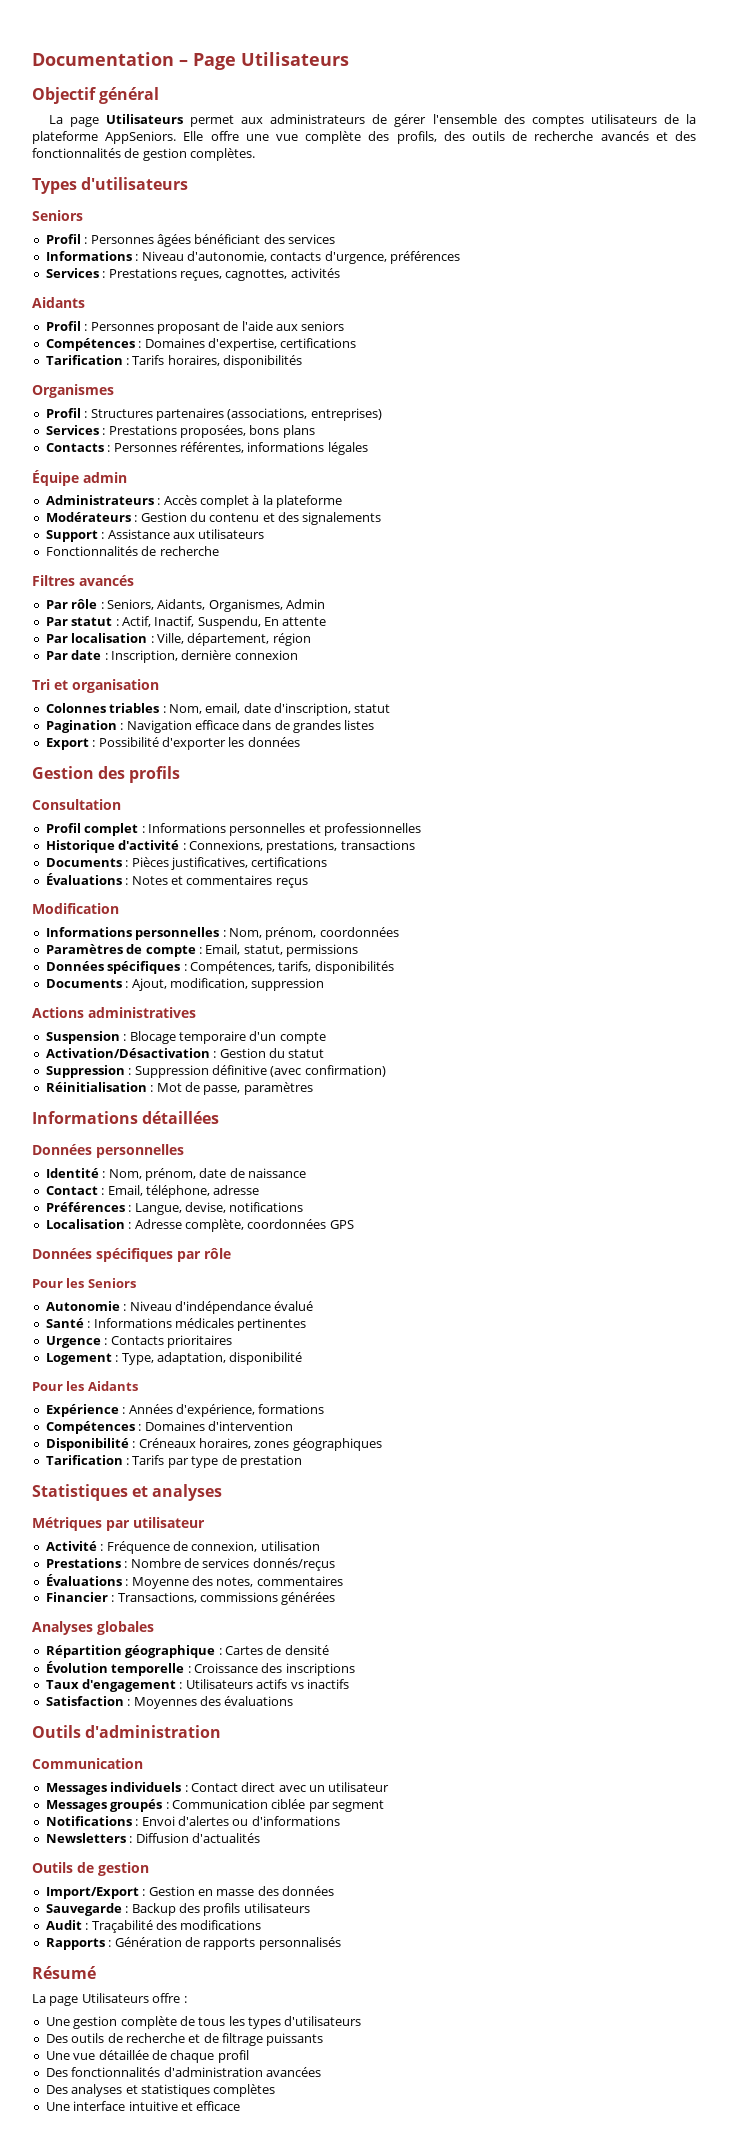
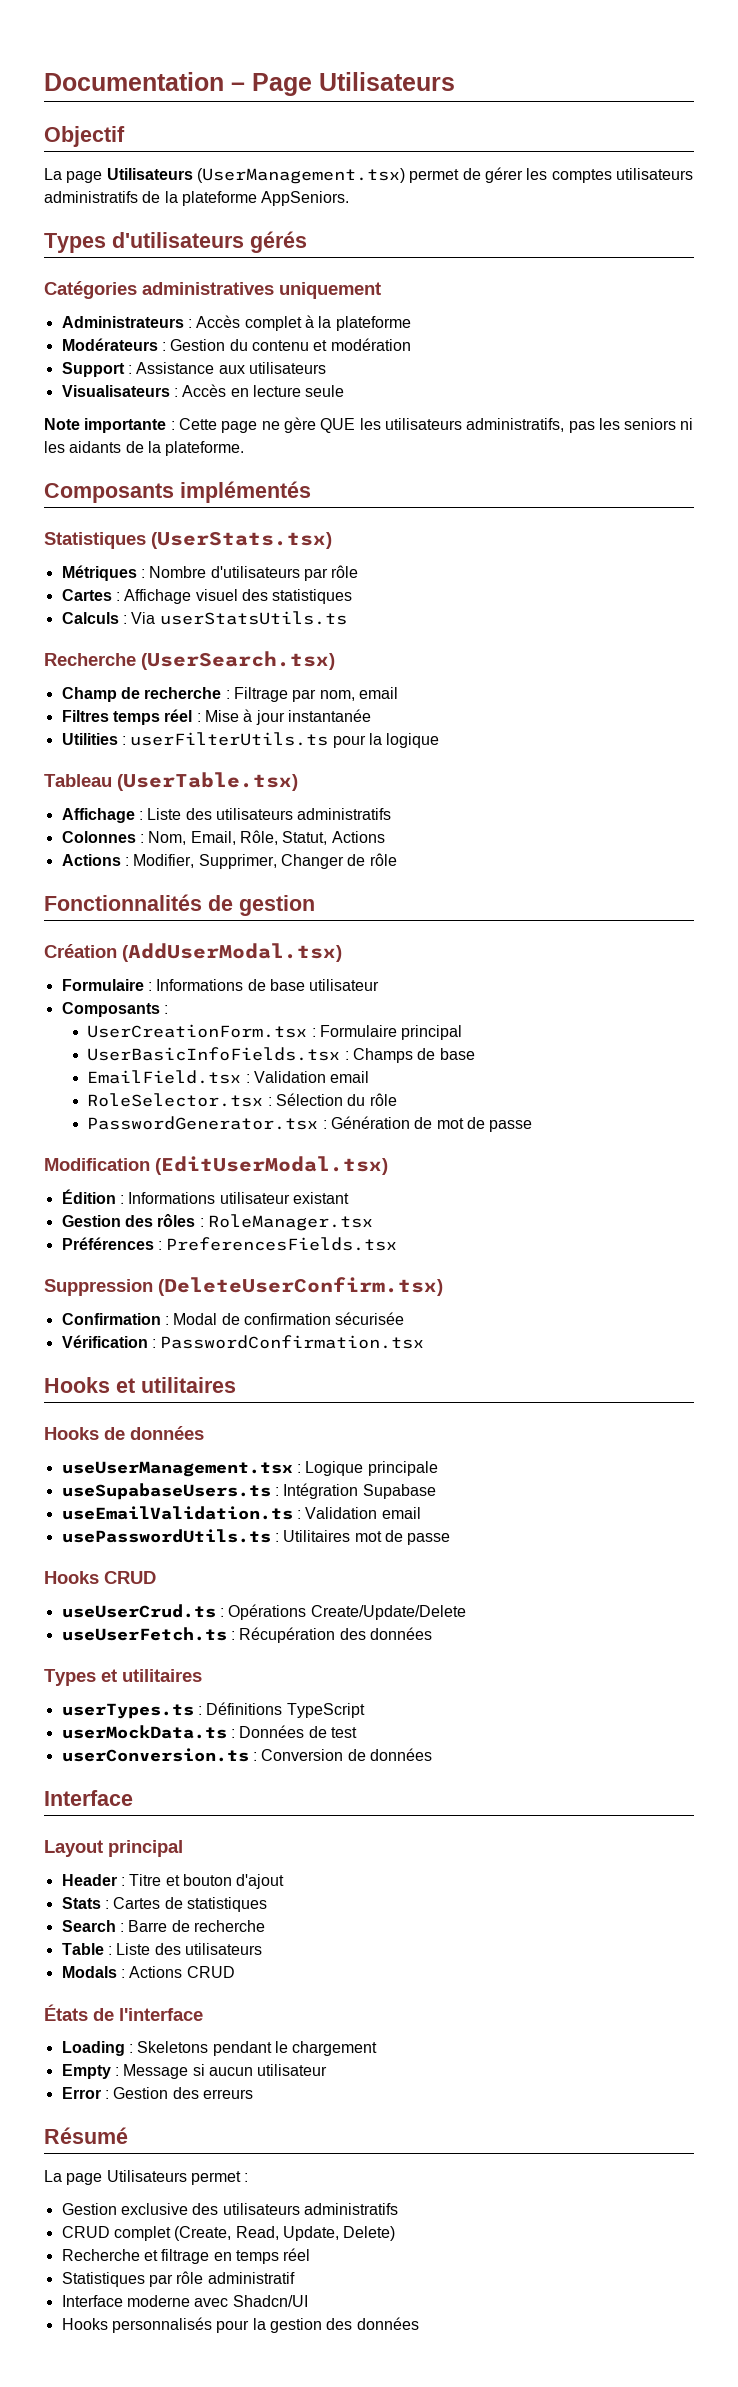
[99,87,160,104] [48,114,525,127] général // La page Utilisateurs permet aux administrateurs de gérer l'ensemble des -> [44,167,548,184] // La page Utilisateurs (UserManagement.tsx) permet de gérer les
(657, 119) none -> [44,191,138,203] administratifs
[183,131,696,144] [32,148,256,161] [32,177,189,194] [32,210,83,221] [45,234,335,247] [45,251,460,264] [45,268,340,281] [32,297,85,308] [45,321,345,334] [45,338,357,351] [45,355,303,368] [32,384,114,398] [45,408,382,421] [45,425,315,438] [45,442,368,455] [32,470,127,486] Elle offre une vue complète des profils, des outils de recherche avancés et des fonctionnalités de gestion complètes. // Types d'utilisateurs // Seniors // Profil : Personnes âgées bénéficiant des services // Informations : Niveau d'autonomie, contacts d'urgence, préférences // Services : Prestations reçues, cagnottes, activités // Aidants // Profil : Personnes proposant de l'aide aux seniors // Compétences : Domaines d'expertise, certifications // Tarification : Tarifs horaires, disponibilités // Organismes // Profil : Structures partenaires (associations, entreprises) // Services : Prestations proposées, bons plans // Contacts : Personnes référentes, informations légales // Équipe admin -> [44,231,307,253] [44,281,381,299] // Types d'utilisateurs gérés // Catégories administratives uniquement
[278,512,382,525] des signalements -> [330,338,411,351] modération
[45,546,219,556] [32,575,134,586] [45,599,325,612] [45,616,327,629] [45,633,311,646] [45,650,298,663] [32,679,159,693] [45,703,391,716] [45,720,375,733] [45,737,300,750] [32,766,181,783] [32,799,121,810] [45,823,421,836] [45,840,415,853] [45,857,328,870] [45,873,308,888] [32,903,119,914] [45,927,399,940] [45,944,358,957] [45,961,394,974] [45,978,325,991] [32,1007,196,1018] [45,1031,326,1044] [45,1048,325,1058] [45,1065,386,1078] [45,1082,313,1095] [32,1111,220,1124] [32,1144,184,1158] [45,1168,306,1181] [45,1185,260,1198] [45,1202,304,1215] [45,1219,354,1232] [32,1248,231,1262] [32,1278,136,1288] [45,1301,314,1314] [45,1318,307,1331] [45,1335,232,1348] [45,1352,303,1365] [32,1381,138,1391] [45,1404,325,1417] [45,1421,293,1434] [45,1438,382,1451] [45,1455,302,1468] [32,1484,223,1501] [32,1517,205,1531] [45,1541,320,1554] [45,1558,335,1571] [45,1574,343,1589] [45,1592,336,1605] [32,1621,154,1635] [45,1645,329,1658] [45,1661,355,1676] [45,1679,349,1692] [45,1696,294,1709] [32,1725,222,1738] [32,1758,143,1769] [45,1782,390,1795] [45,1799,384,1812] [45,1816,340,1826] [45,1833,260,1843] [32,1862,149,1876] [45,1886,334,1899] [45,1903,310,1916] [45,1920,262,1933] [45,1937,341,1950] Fonctionnalités de recherche // Filtres avancés // Par rôle : Seniors, Aidants, Organismes, Admin // Par statut : Actif, Inactif, Suspendu, En attente // Par localisation : Ville, département, région // Par date : Inscription, dernière connexion // Tri et organisation // Colonnes triables : Nom, email, date d'inscription, statut // Pagination : Navigation efficace dans de grandes listes // Export : Possibilité d'exporter les données // Gestion des profils // Consultation // Profil complet : Informations personnelles et professionnelles // Historique d'activité : Connexions, prestations, transactions // Documents : Pièces justificatives, certifications // Évaluations : Notes et commentaires reçus // Modification // Informations personnelles : Nom, prénom, coordonnées // Paramètres de compte : Email, statut, permissions // Données spécifiques : Compétences, tarifs, disponibilités // Documents : Ajout, modification, suppression // Actions administratives // Suspension : Blocage temporaire d'un compte // Activation/Désactivation : Gestion du statut // Suppression : Suppression définitive (avec confirmation) // Réinitialisation : Mot de passe, paramètres // Informations détaillées // Données personnelles // Identité : Nom, prénom, date de naissance // Contact : Email, téléphone, adresse // Préférences : Langue, devise, notifications // Localisation : Adresse complète, coordonnées GPS // Données spécifiques par rôle // Pour les Seniors // Autonomie : Niveau d'indépendance évalué // Santé : Informations médicales pertinentes // Urgence : Contacts prioritaires // Logement : Type, adaptation, disponibilité // Pour les Aidants // Expérience : Années d'expérience, formations // Compétences : Domaines d'intervention // Disponibilité : Créneaux horaires, zones géographiques // Tarification : Tarifs par type de prestation // Statistiques et analyses // Métriques par utilisateur // Activité : Fréquence de connexion, utilisation // Prestations : Nombre de services donnés/reçus // Évaluations : Moyenne des notes, commentaires // Financier : Transactions, commissions générées // Analyses globales // Répartition géographique : Cartes de densité // Évolution temporelle : Croissance des inscriptions // Taux d'engagement : Utilisateurs actifs vs inactifs // Satisfaction : Moyennes des évaluations // Outils d'administration // Communication // Messages individuels : Contact direct avec un utilisateur // Messages groupés : Communication ciblée par segment // Notifications : Envoi d'alertes ou d'informations // Newsletters : Diffusion d'actualités // Outils de gestion // Import/Export : Gestion en masse des données // Sauvegarde : Backup des profils utilisateurs // Audit : Traçabilité des modifications // Rapports : Génération de rapports personnalisés -> [61,384,345,397] [44,417,694,433] [44,441,245,456] [44,481,311,503] [44,531,332,549] [61,565,359,581] [61,589,353,604] [61,611,347,625] [44,651,335,670] [61,687,398,702] [61,709,371,725] [61,732,440,748] [44,772,298,791] [61,808,392,823] [61,830,385,845] [61,853,397,869] [44,894,315,916] [44,943,342,962] [61,979,380,991] [61,1002,168,1017] [87,1024,463,1040] [87,1047,475,1063] [87,1070,370,1084] [87,1093,397,1107] [87,1116,533,1132] [44,1156,388,1175] [61,1189,349,1204] [61,1214,373,1231] [61,1237,398,1251] [44,1277,443,1296] [61,1312,405,1325] [61,1335,425,1349] [44,1377,236,1393] [44,1426,204,1440] [61,1461,438,1477] [61,1483,436,1500] [61,1506,421,1520] [61,1529,451,1545] [44,1571,156,1584] [61,1604,466,1620] [61,1627,432,1643] [44,1669,202,1686] [61,1702,365,1719] [61,1725,357,1739] [61,1748,432,1762] [44,1790,133,1806] [44,1840,183,1857] [61,1874,285,1889] [61,1897,267,1912] [61,1920,265,1932] [61,1943,262,1955] [61,1966,235,1978] [44,2004,203,2021] [61,2041,378,2056] [61,2064,328,2079] [61,2087,253,2099] Visualisateurs : Accès en lecture seule // Note importante : Cette page ne gère QUE les utilisateurs administratifs, pas les seniors ni les aidants de la plateforme. // Composants implémentés // Statistiques (UserStats.tsx) // Métriques : Nombre d'utilisateurs par rôle // Cartes : Affichage visuel des statistiques // Calculs : Via userStatsUtils.ts // Recherche (UserSearch.tsx) // Champ de recherche : Filtrage par nom, email // Filtres temps réel : Mise à jour instantanée // Utilities : userFilterUtils.ts pour la logique // Tableau (UserTable.tsx) // Affichage : Liste des utilisateurs administratifs // Colonnes : Nom, Email, Rôle, Statut, Actions // Actions : Modifier, Supprimer, Changer de rôle // Fonctionnalités de gestion // Création (AddUserModal.tsx) // Formulaire : Informations de base utilisateur // Composants : // UserCreationForm.tsx : Formulaire principal // UserBasicInfoFields.tsx : Champs de base // EmailField.tsx : Validation email // RoleSelector.tsx : Sélection du rôle // PasswordGenerator.tsx : Génération de mot de passe // Modification (EditUserModal.tsx) // Édition : Informations utilisateur existant // Gestion des rôles : RoleManager.tsx // Préférences : PreferencesFields.tsx // Suppression (DeleteUserConfirm.tsx) // Confirmation : Modal de confirmation sécurisée // Vérification : PasswordConfirmation.tsx // Hooks et utilitaires // Hooks de données // useUserManagement.tsx : Logique principale // useSupabaseUsers.ts : Intégration Supabase // useEmailValidation.ts : Validation email // usePasswordUtils.ts : Utilitaires mot de passe // Hooks CRUD // useUserCrud.ts : Opérations Create/Update/Delete // useUserFetch.ts : Récupération des données // Types et utilitaires // userTypes.ts : Définitions TypeScript // userMockData.ts : Données de test // userConversion.ts : Conversion de données // Interface // Layout principal // Header : Titre et bouton d'ajout // Stats : Cartes de statistiques // Search : Barre de recherche // Table : Liste des utilisateurs // Modals : Actions CRUD // États de l'interface // Loading : Skeletons pendant le chargement // Empty : Message si aucun utilisateur // Error : Gestion des erreurs
[152,1993,187,2003] [45,2016,362,2029] [45,2033,324,2046] [45,2050,249,2063] [45,2067,321,2077] [45,2084,276,2097] [45,2101,241,2111] offre : // Une gestion complète de tous les types d'utilisateurs // Des outils de recherche et de filtrage puissants // Une vue détaillée de chaque profil // Des fonctionnalités d'administration avancées // Des analyses et statistiques complètes // Une interface intuitive et efficace -> [190,2171,249,2185] [61,2203,398,2215] [61,2226,396,2241] [61,2248,311,2264] [61,2271,295,2287] [61,2295,308,2307] [61,2317,419,2333] permet : // Gestion exclusive des utilisateurs administratifs // CRUD complet (Create, Read, Update, Delete) // Recherche et filtrage en temps réel // Statistiques par rôle administratif // Interface moderne avec Shadcn/UI // Hooks personnalisés pour la gestion des données

